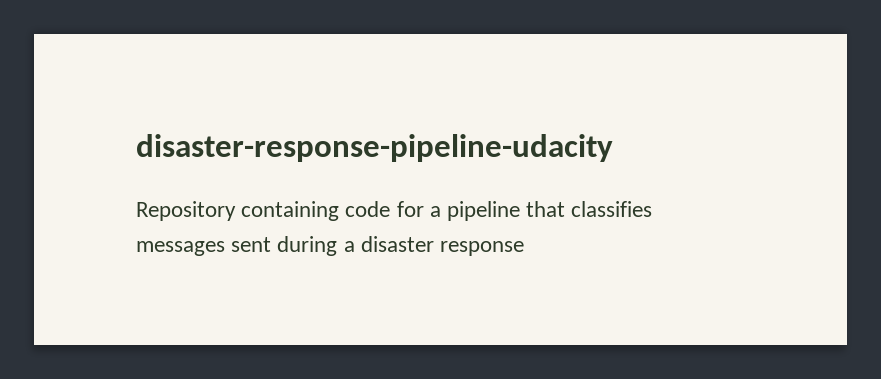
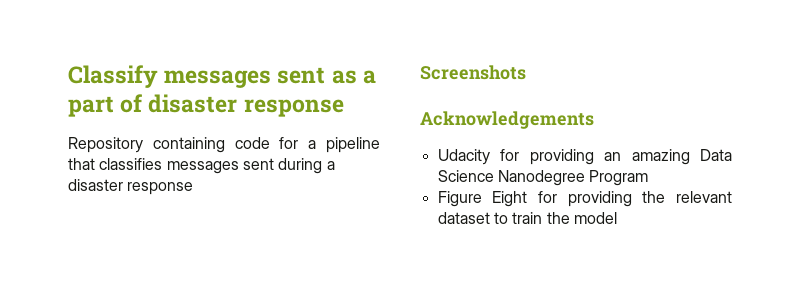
[136,134,613,162] disaster-response-pipeline-udacity -> [68,65,376,88] [68,94,344,117] Classify messages sent as a part of disaster response
(525, 248) none -> [420,65,526,80] [420,111,594,129] [437,149,732,165] [437,170,649,186] [437,191,732,207] [437,212,617,224] // Screenshots // Acknowledgements // Udacity for providing an amazing Data Science Nanodegree Program // Figure Eight for providing the relevant dataset to train the model

